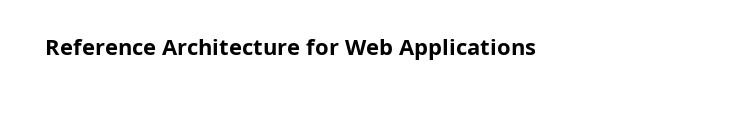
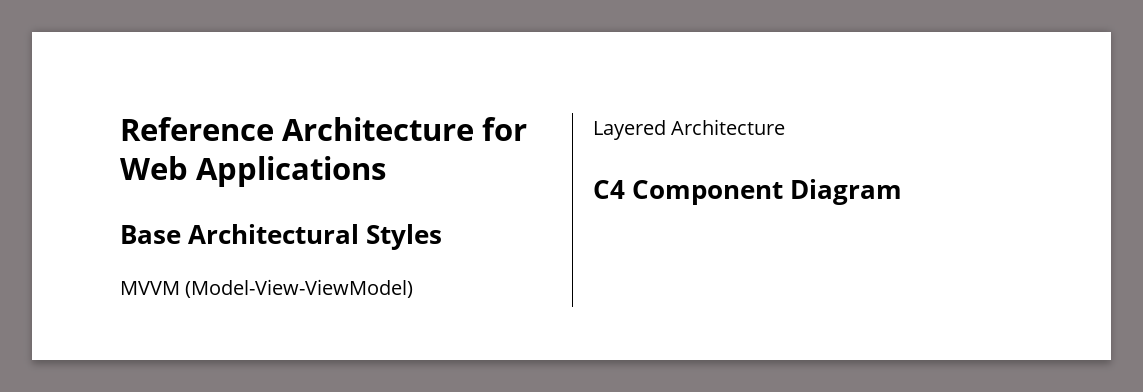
(536, 49) none -> [120,224,443,250] [120,279,414,298] [593,119,786,140] [593,179,903,205] // Base Architectural Styles // MVVM (Model-View-ViewModel) // Layered Architecture // C4 Component Diagram

